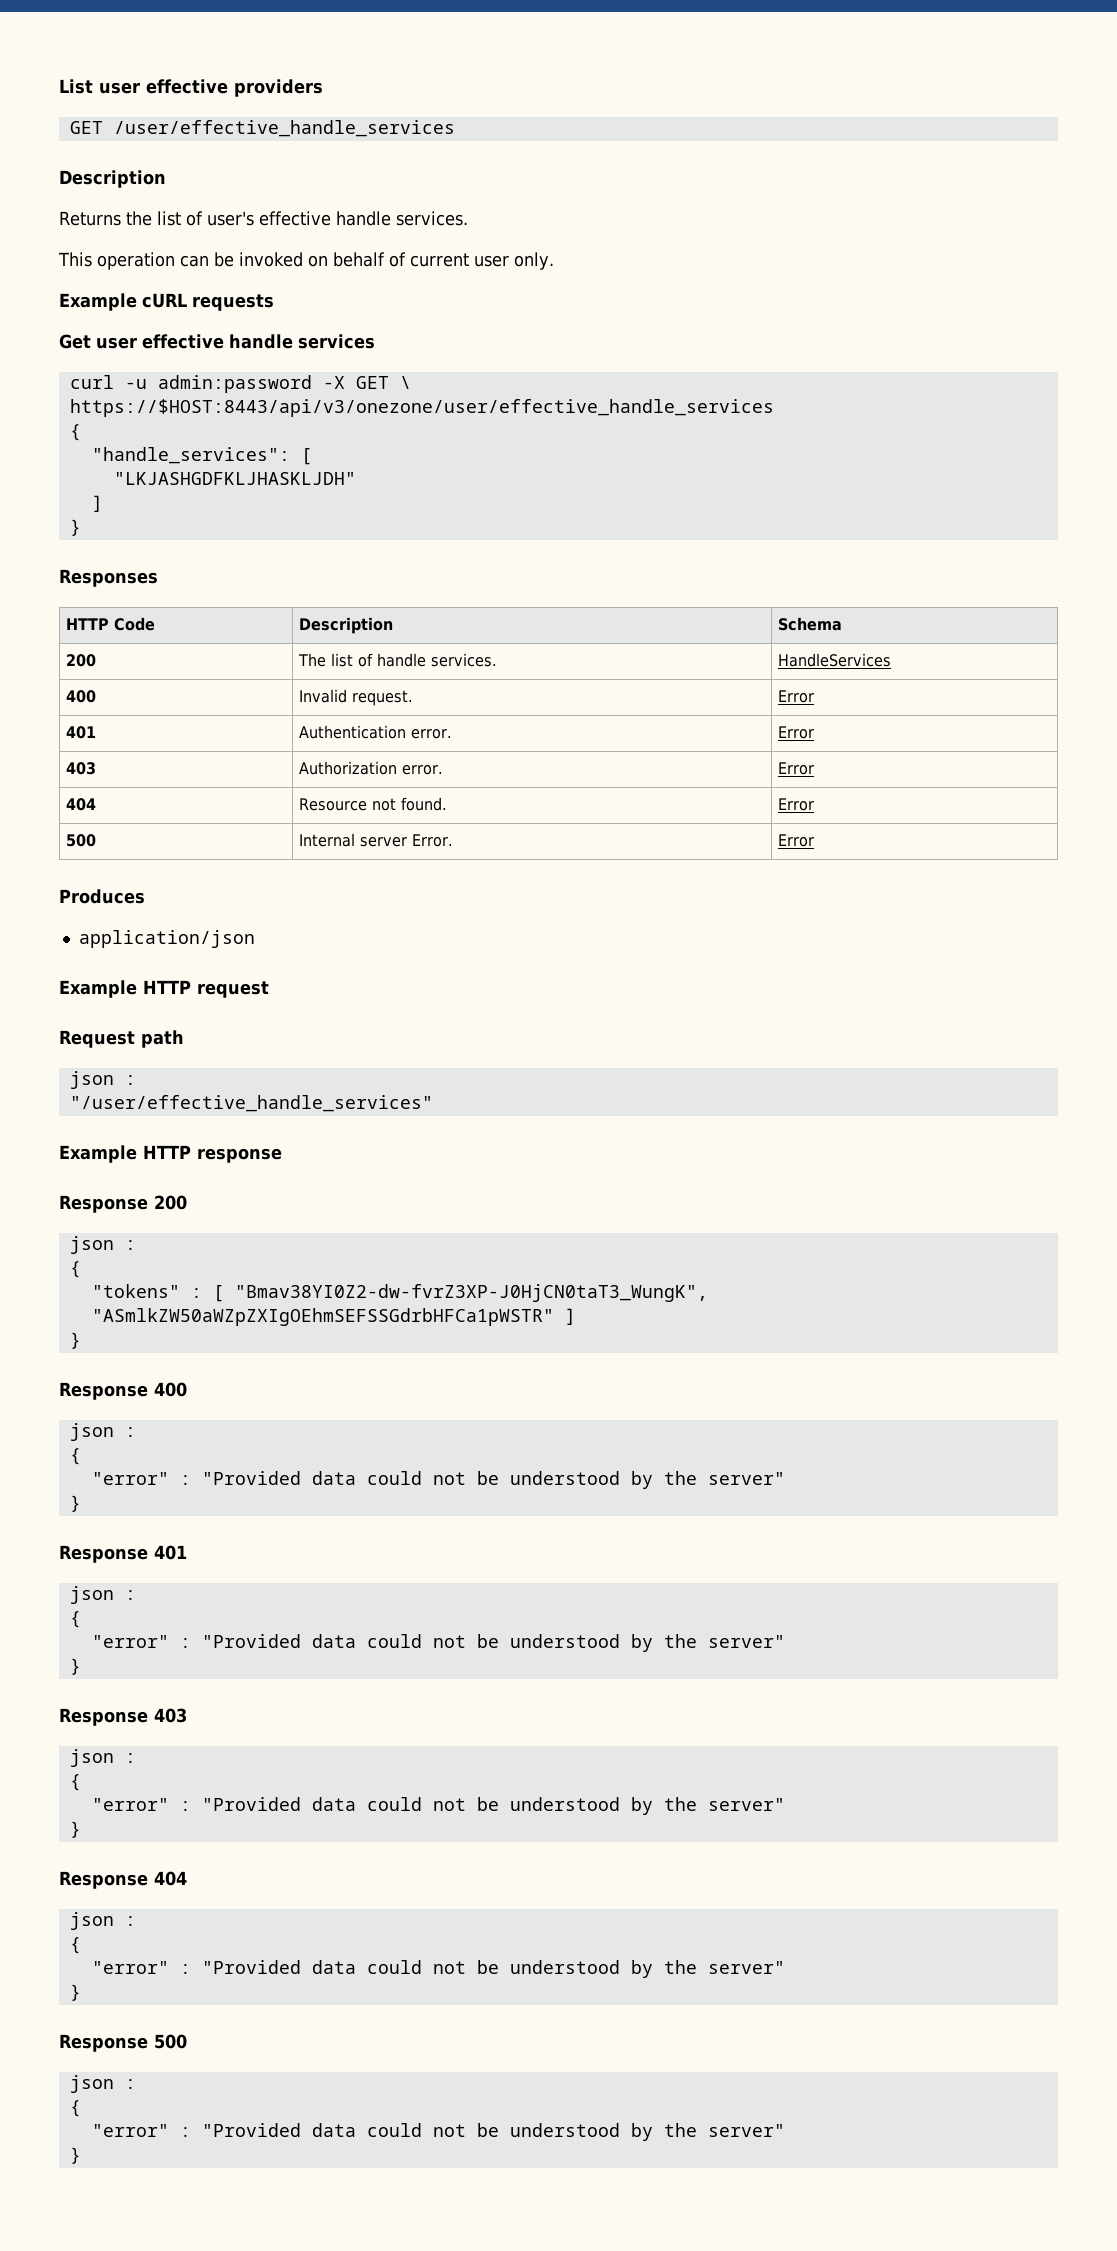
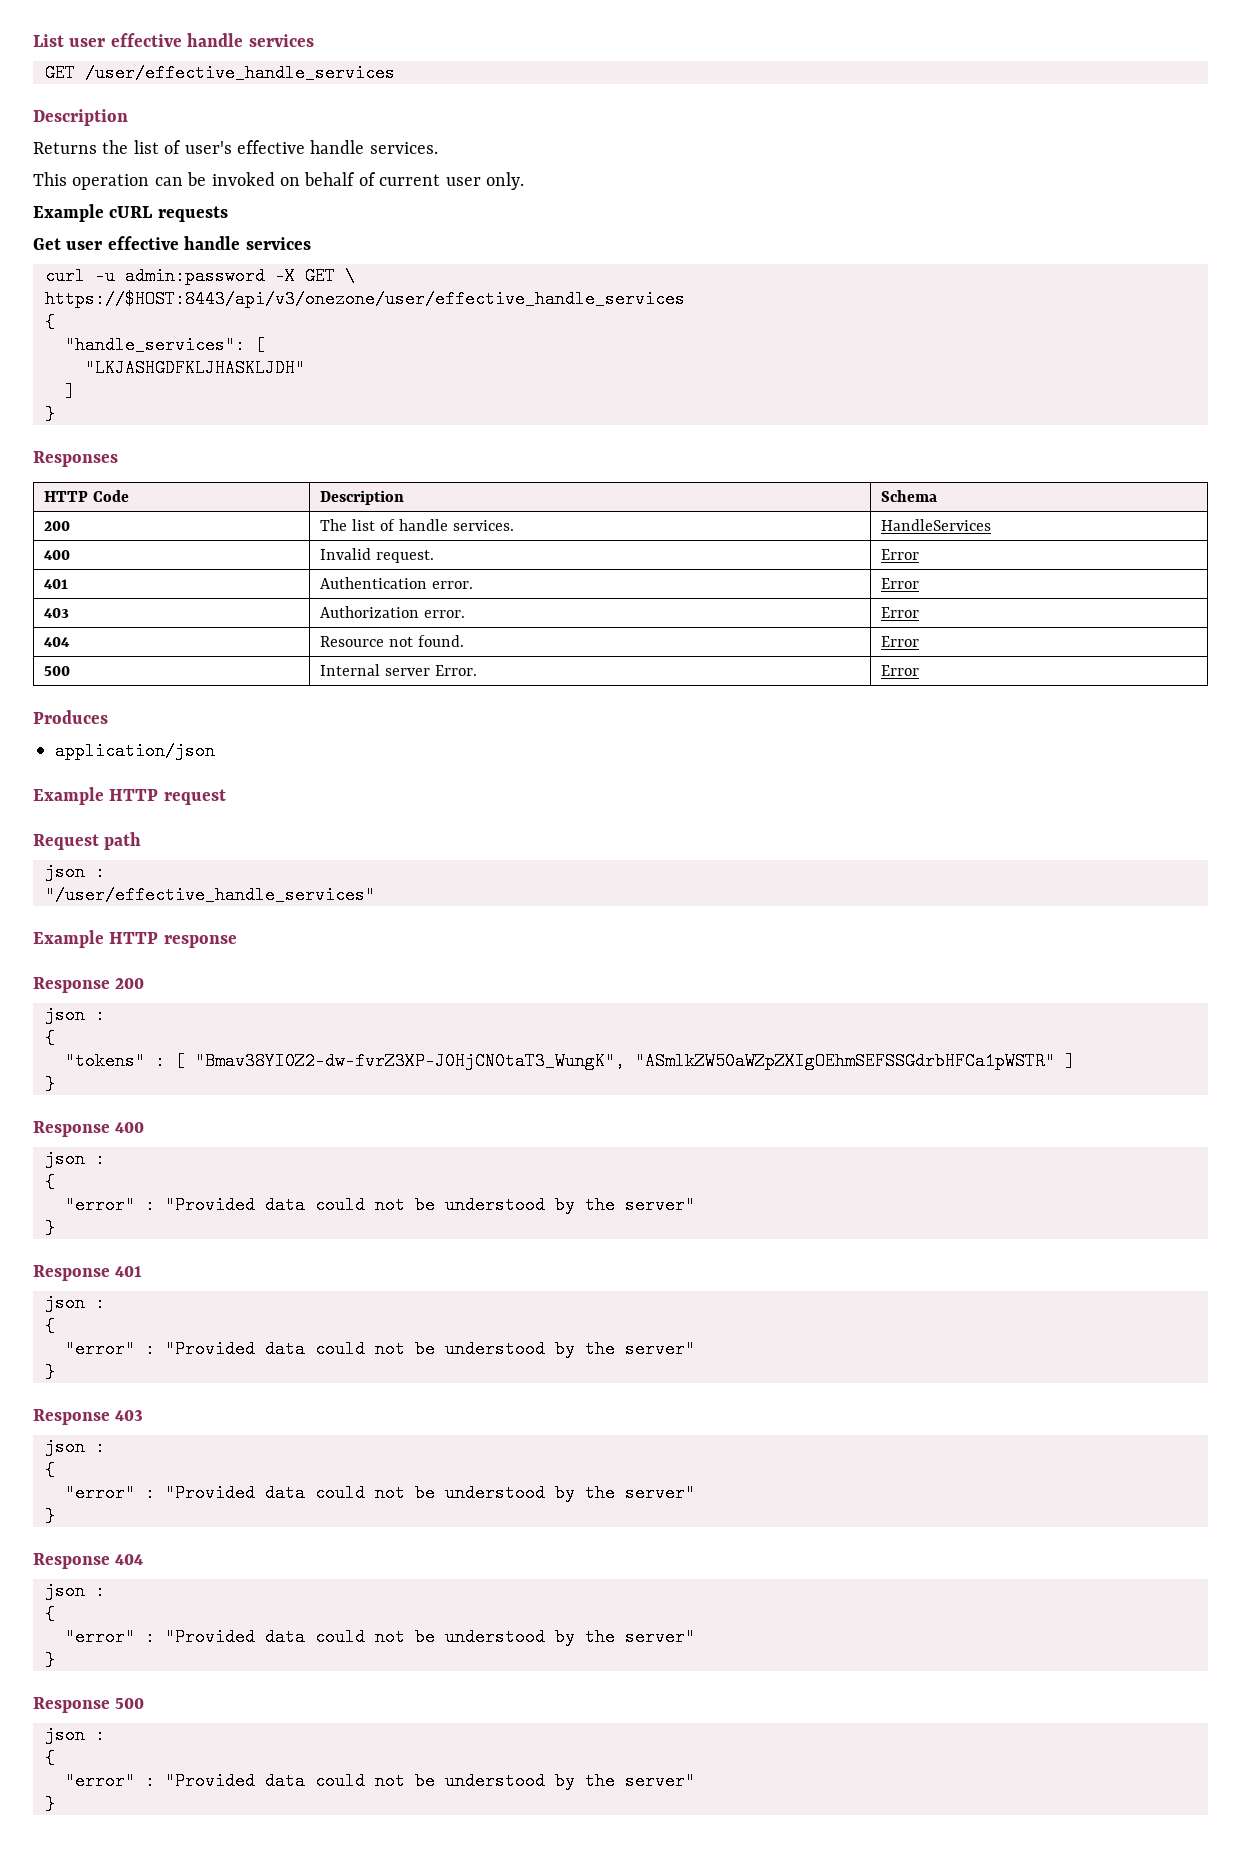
[234,79,323,97] providers -> [187,33,314,47] handle services

